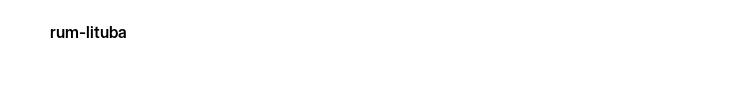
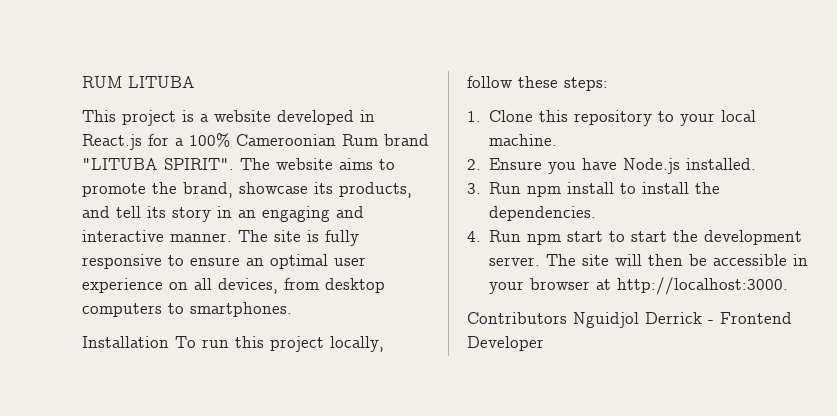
[50,26,127,38] rum-lituba -> [82,76,195,88] [82,110,375,126] [82,133,429,150] [82,158,395,170] [82,182,412,198] [82,206,364,222] [82,230,359,246] [82,254,366,269] [82,278,385,294] [82,302,292,317] [82,336,384,352] [467,76,608,91] [467,110,757,126] [489,134,558,146] [467,158,757,174] [467,182,721,197] [489,206,597,221] [467,230,803,245] [489,254,809,266] [489,277,789,295] [467,312,792,328] [467,336,544,351] RUM LITUBA // This project is a website developed in React.js for a 100% Cameroonian Rum brand "LITUBA SPIRIT". The website aims to promote the brand, showcase its products, and tell its story in an engaging and interactive manner. The site is fully responsive to ensure an optimal user experience on all devices, from desktop computers to smartphones. // Installation To run this project locally, follow these steps: // 1. Clone this repository to your local machine. // 2. Ensure you have Node.js installed. // 3. Run npm install to install the dependencies. // 4. Run npm start to start the development server. The site will then be accessible in your browser at http://localhost:3000. // Contributors Nguidjol Derrick - Frontend Developer

